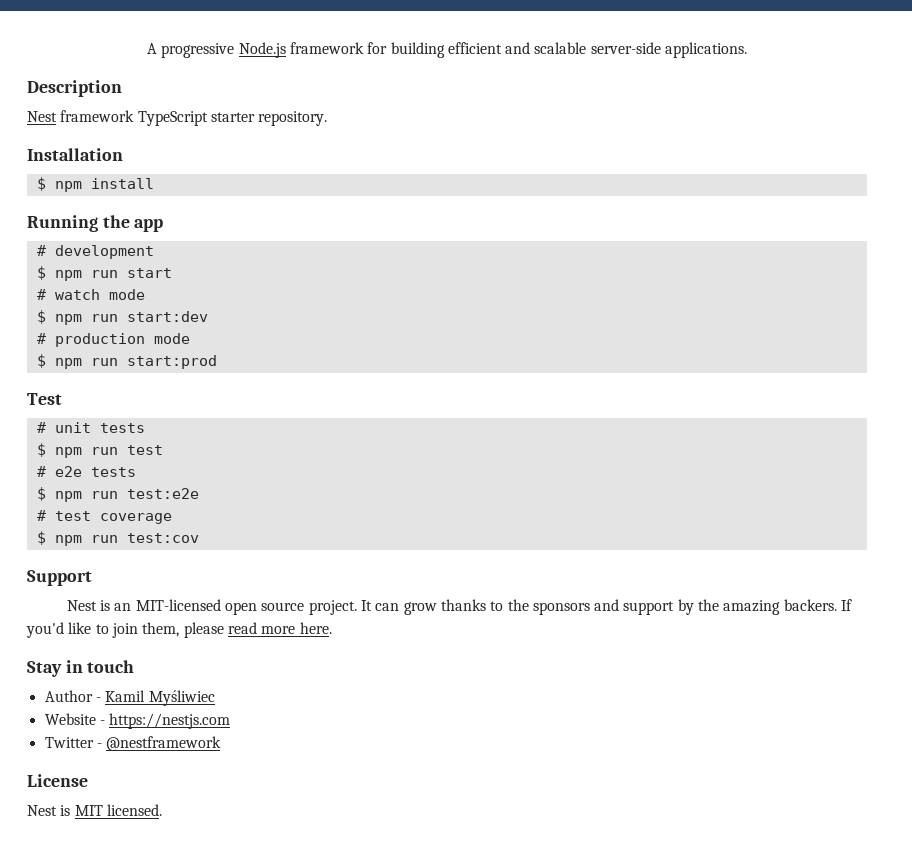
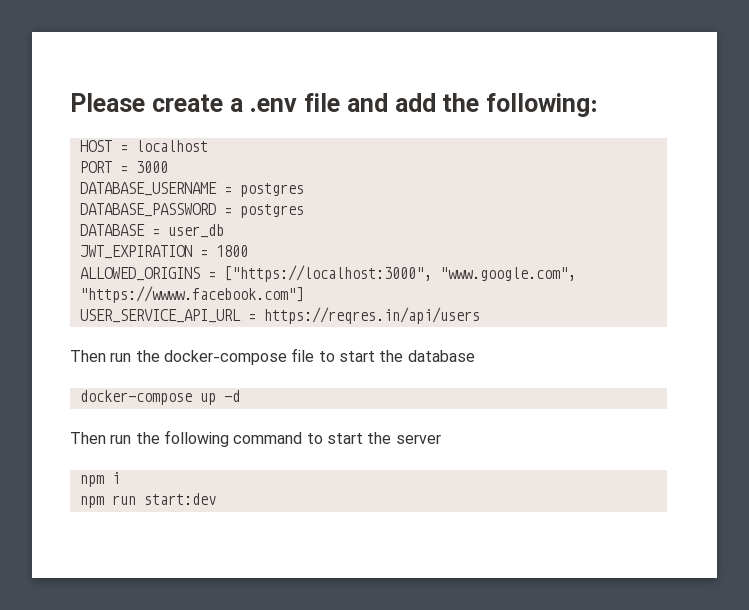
[146,42,748,58] [27,80,122,97] [27,110,328,126] [27,148,123,161] [36,177,154,192] [27,215,164,232] [36,245,154,259] [36,266,172,281] [36,289,145,300] [36,310,208,325] [36,333,190,347] [36,354,217,369] [27,393,62,405] [36,422,145,433] [36,443,163,458] [36,466,136,477] [36,487,199,502] [36,510,172,524] [36,531,199,546] [27,570,92,586] [66,599,853,615] [26,622,332,638] [27,660,135,677] [44,690,215,706] [44,713,231,729] [44,736,222,751] [27,774,88,787] [27,804,162,816] A progressive Node.js framework for building efficient and scalable server-side applications. // Description // Nest framework TypeScript starter repository. // Installation // $ npm install // Running the app // # development // $ npm run start // # watch mode // $ npm run start:dev // # production mode // $ npm run start:prod // Test // # unit tests // $ npm run test // # e2e tests // $ npm run test:e2e // # test coverage // $ npm run test:cov // Support // Nest is an MIT-licensed open source project. It can grow thanks to the sponsors and support by the amazing backers. If you'd like to join them, please read more here. // Stay in touch // Author - Kamil Myśliwiec // Website - https://nestjs.com // Twitter - @nestframework // License // Nest is MIT licensed. -> [70,93,598,117] [79,140,208,152] [79,161,168,173] [79,182,304,197] [79,203,304,218] [79,224,224,238] [79,245,248,259] [79,265,576,282] [79,286,304,303] [79,307,480,324] [70,348,475,365] [79,390,240,405] [70,430,441,447] [79,472,120,487] [79,493,216,508] Please create a .env file and add the following: // HOST = localhost // PORT = 3000 // DATABASE_USERNAME = postgres // DATABASE_PASSWORD = postgres // DATABASE = user_db // JWT_EXPIRATION = 1800 // ALLOWED_ORIGINS = ["https://localhost:3000", "www.google.com", "https://wwww.facebook.com"] // USER_SERVICE_API_URL = https://reqres.in/api/users // Then run the docker-compose file to start the database // docker-compose up -d // Then run the following command to start the server // npm i // npm run start:dev

